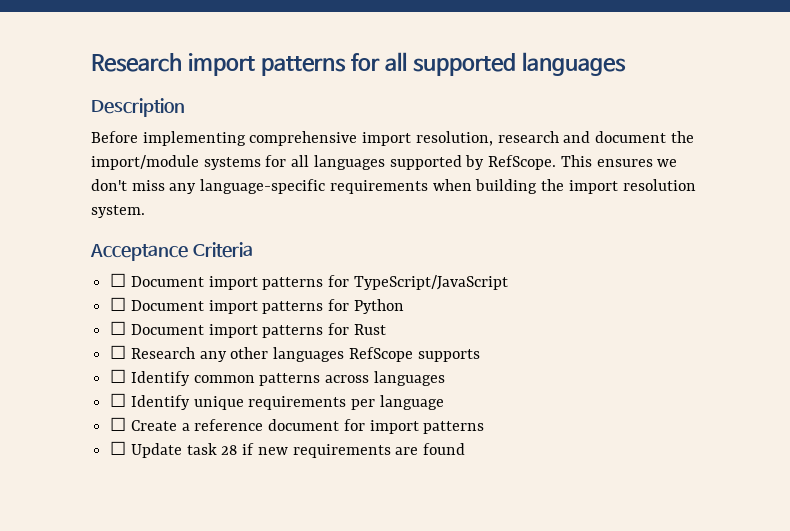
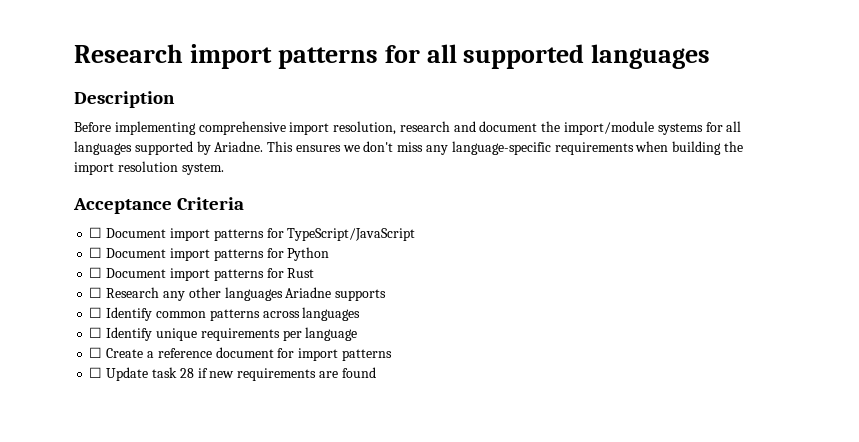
[488,155,557,170] RefScope. -> [214,141,264,152] Ariadne.
[348,347,413,362] RefScope -> [285,287,332,298] Ariadne

